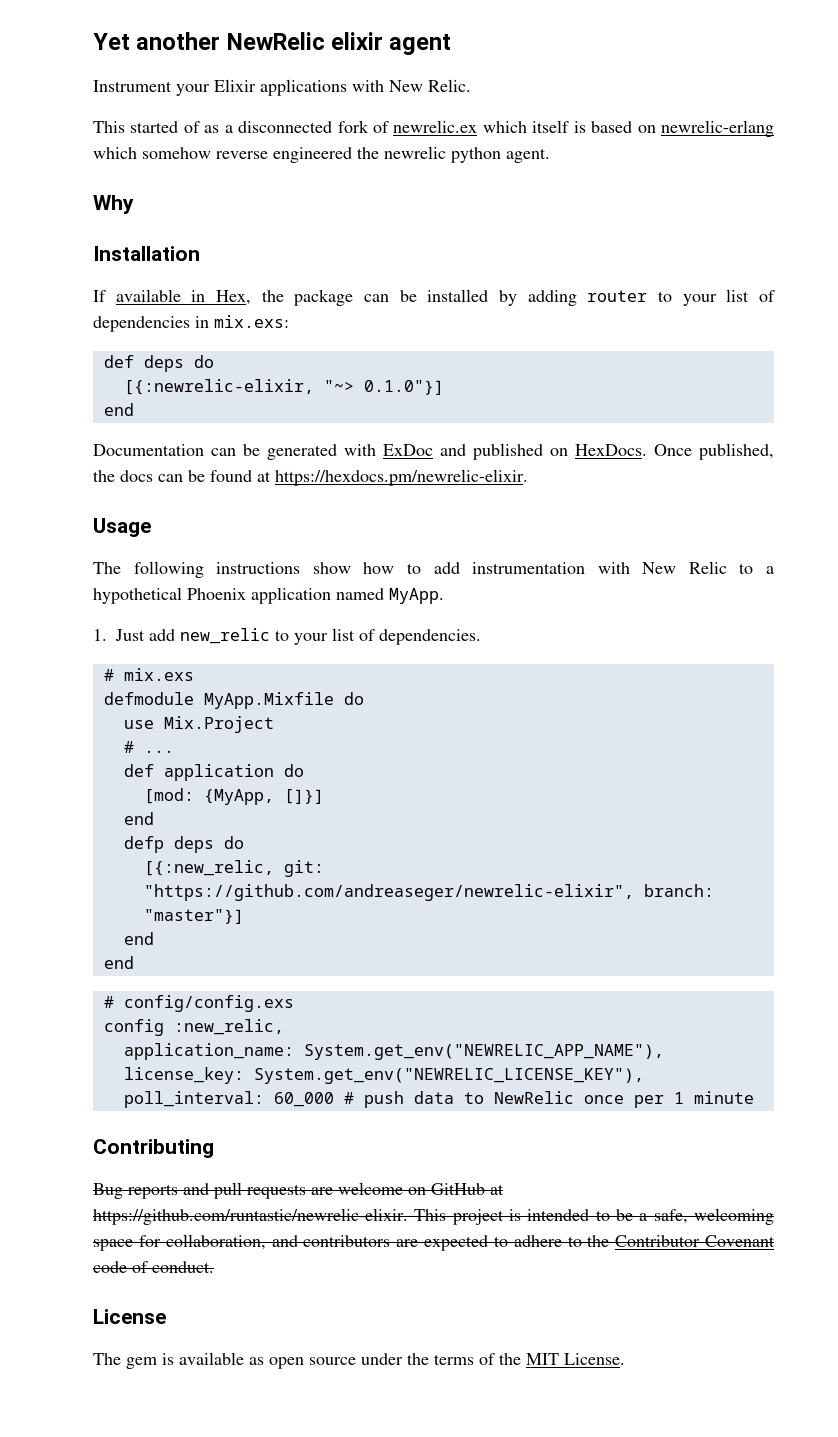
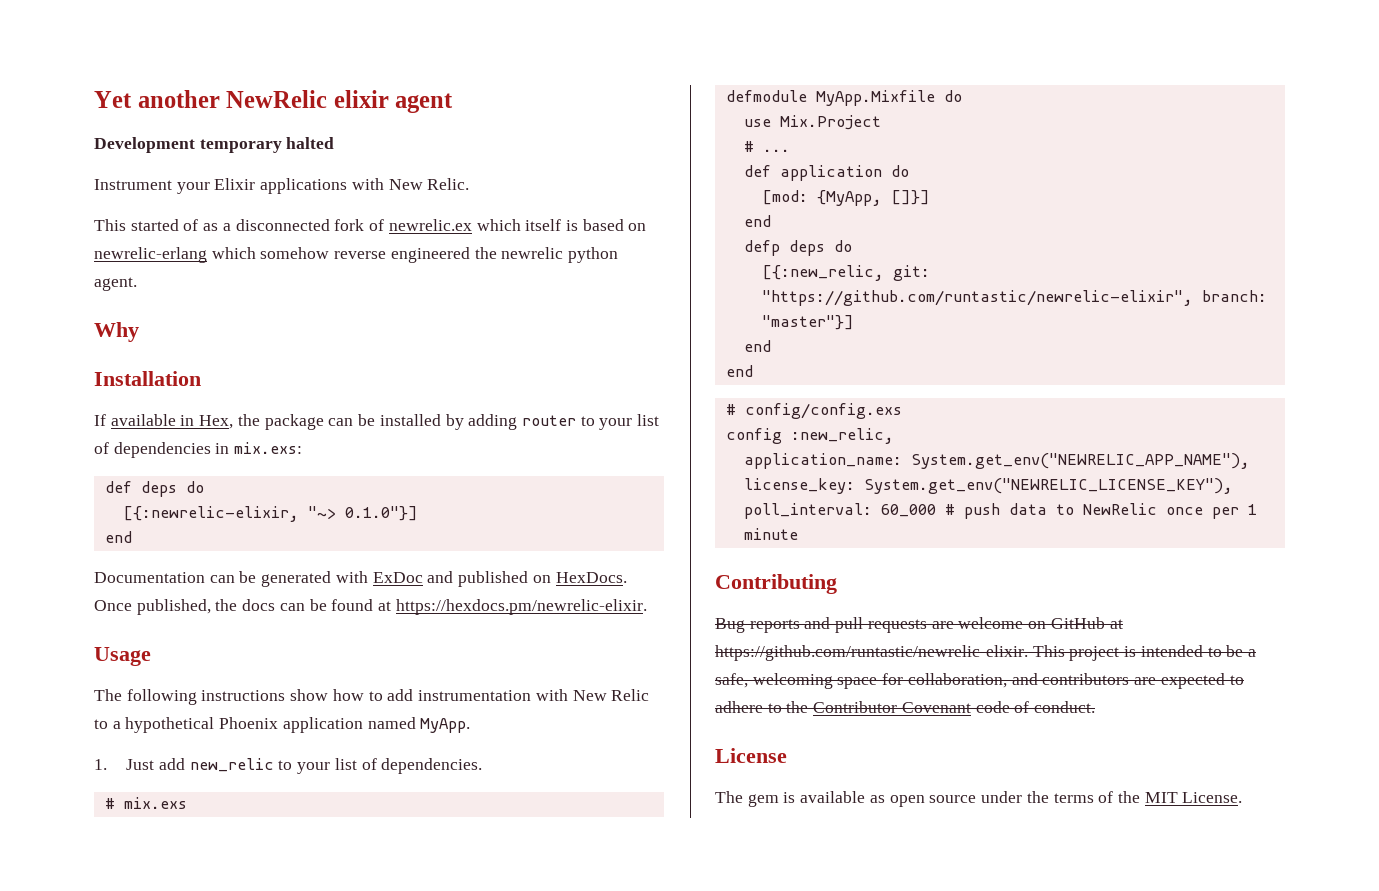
(452, 44) none -> [94,137,335,153] // Development temporary halted
[143,884,634,901] "https://github.com/andreaseger/newrelic-elixir", -> [761,290,1193,306] "https://github.com/runtastic/newrelic-elixir",

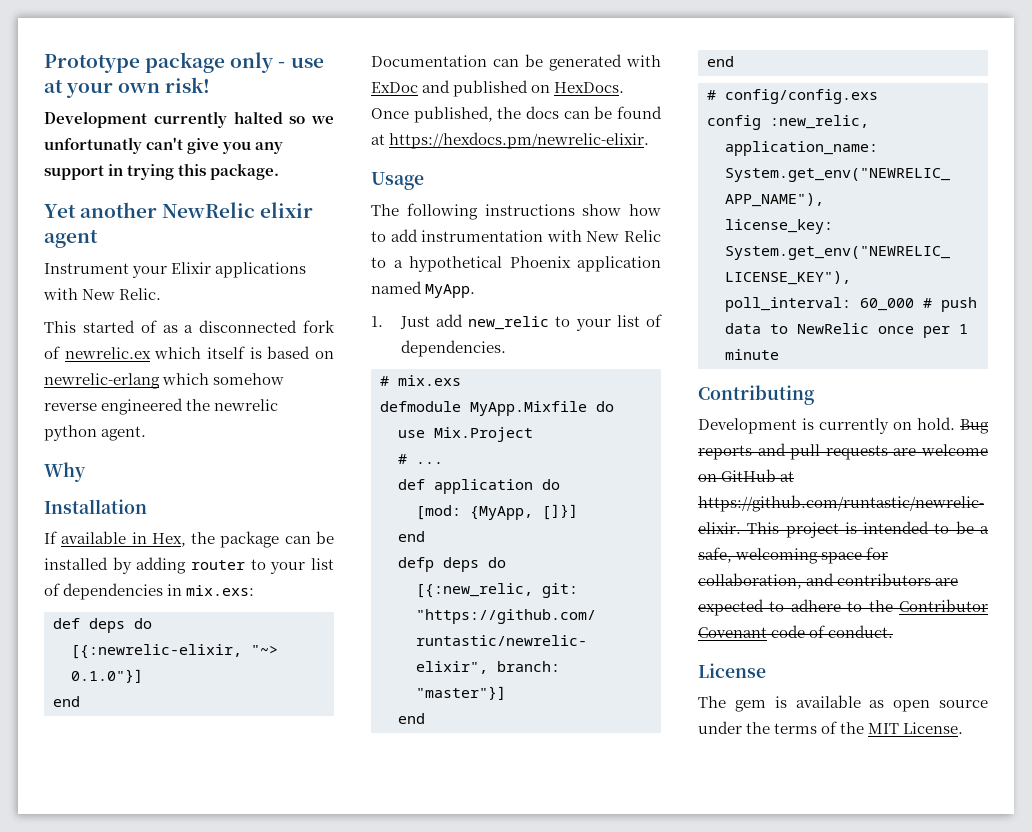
(94, 99) none -> [44,52,324,73] [44,77,211,98] [44,111,334,128] [44,137,284,154] [44,163,280,180] Prototype package only - use at your own risk! // Development currently halted so we unfortunatly can't give you any support in trying this package. //
[94,137,335,153] // Development temporary halted -> (98, 238) none
(837, 584) none -> [698,417,955,434] Development is currently on hold.

